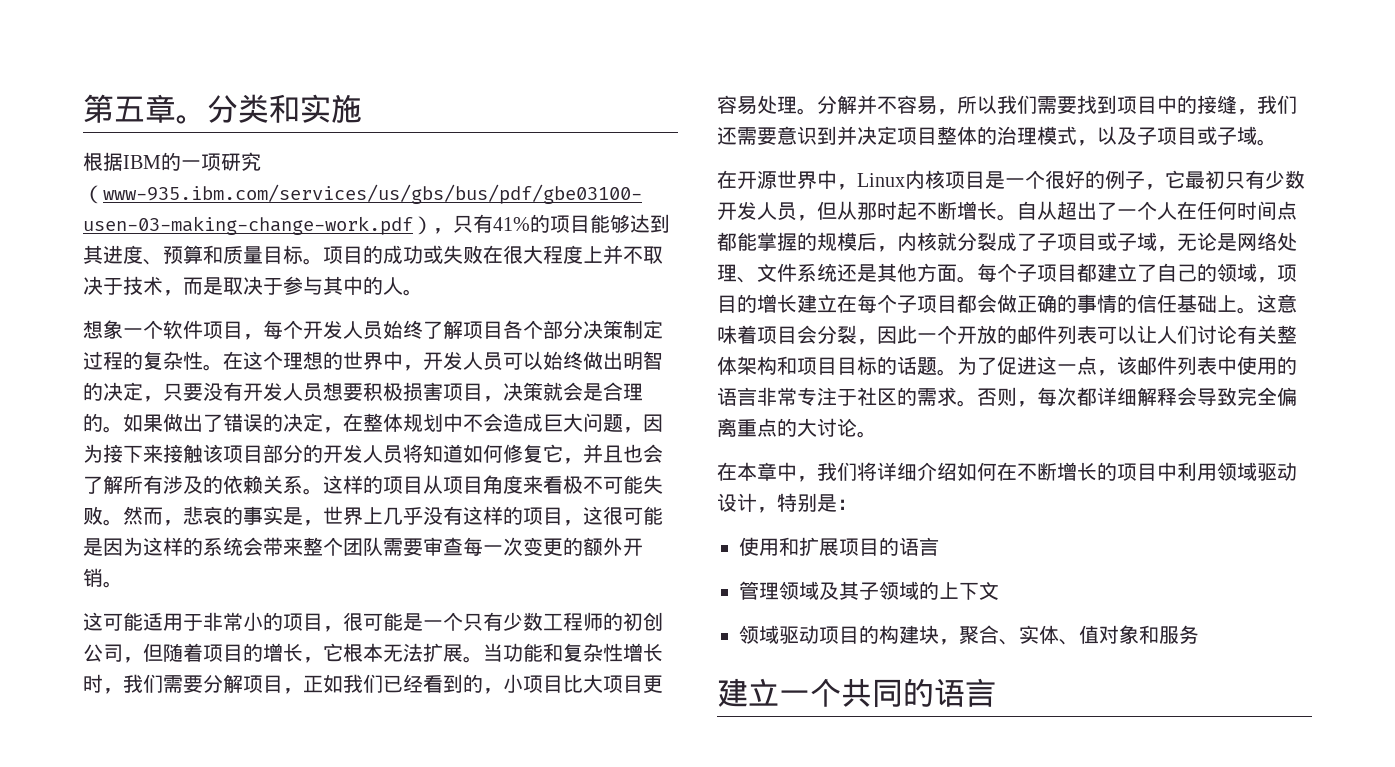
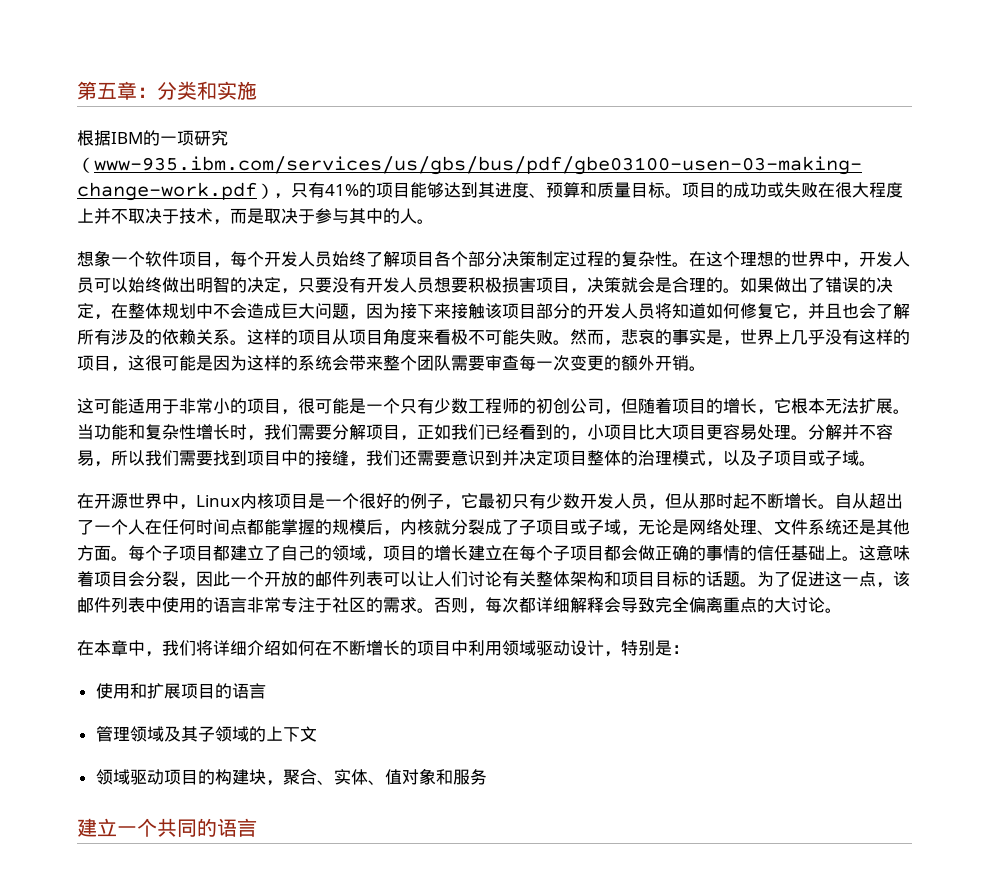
[176,115,207,124] 。 -> [137,87,157,98] ：

